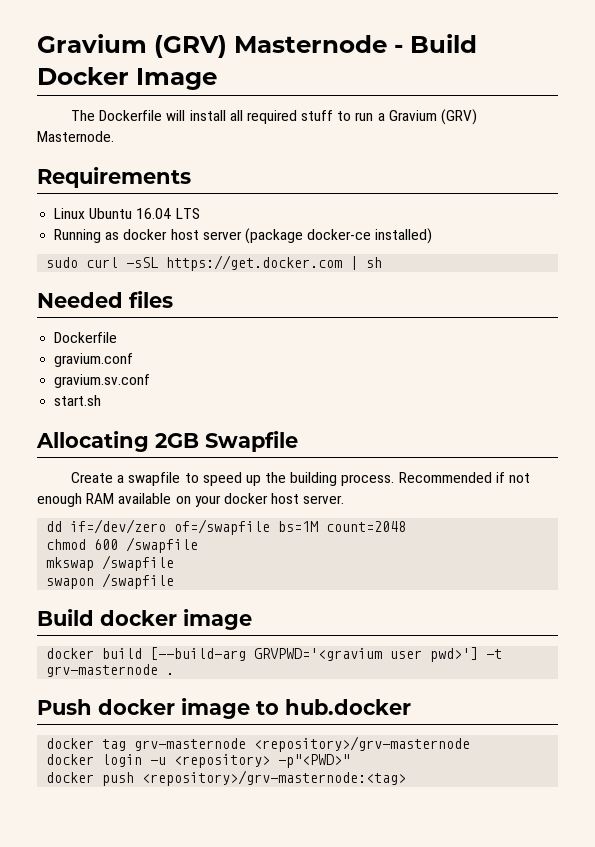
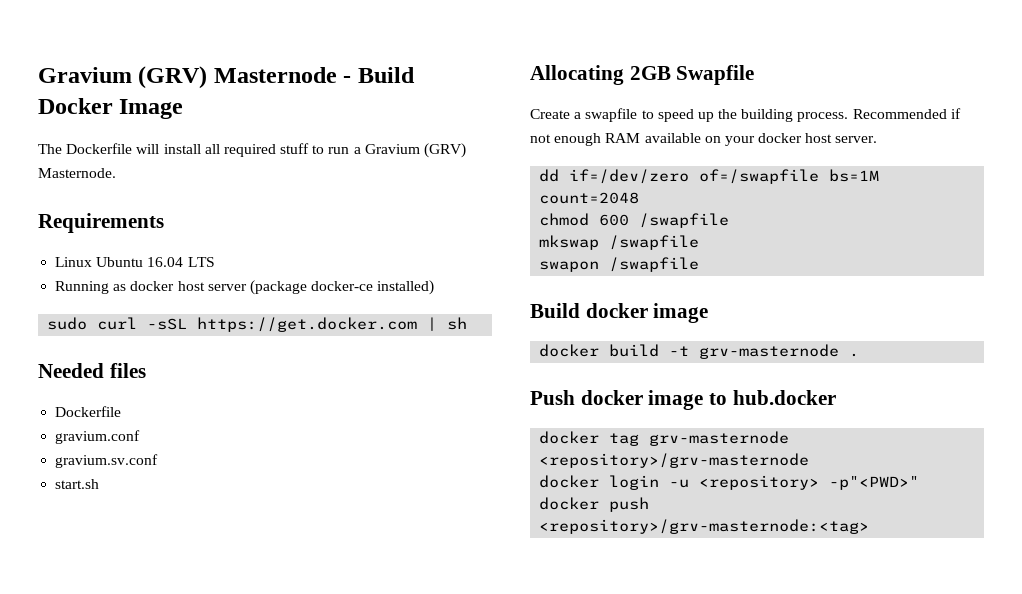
[150,647,479,662] [--build-arg GRVPWD='<gravium user pwd>'] -> (660, 350) none

